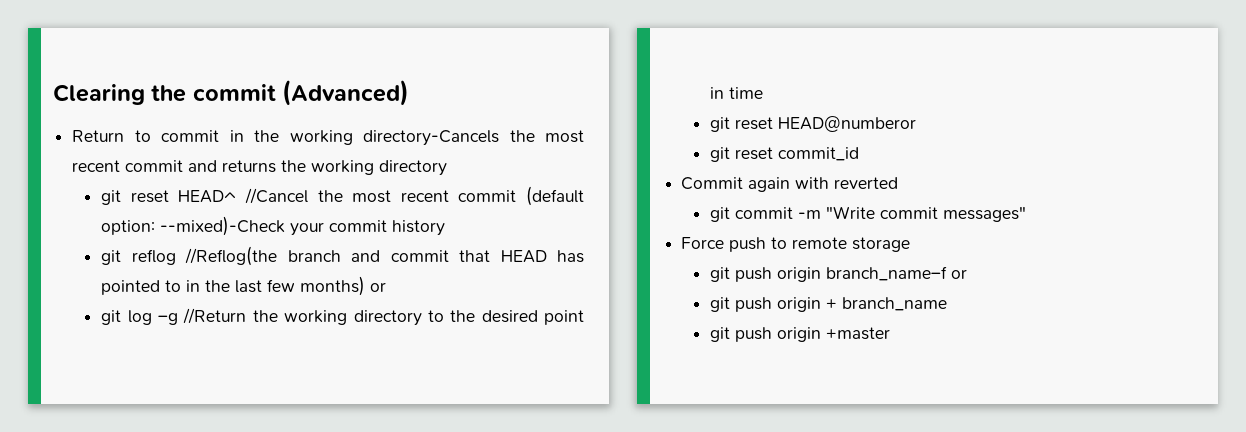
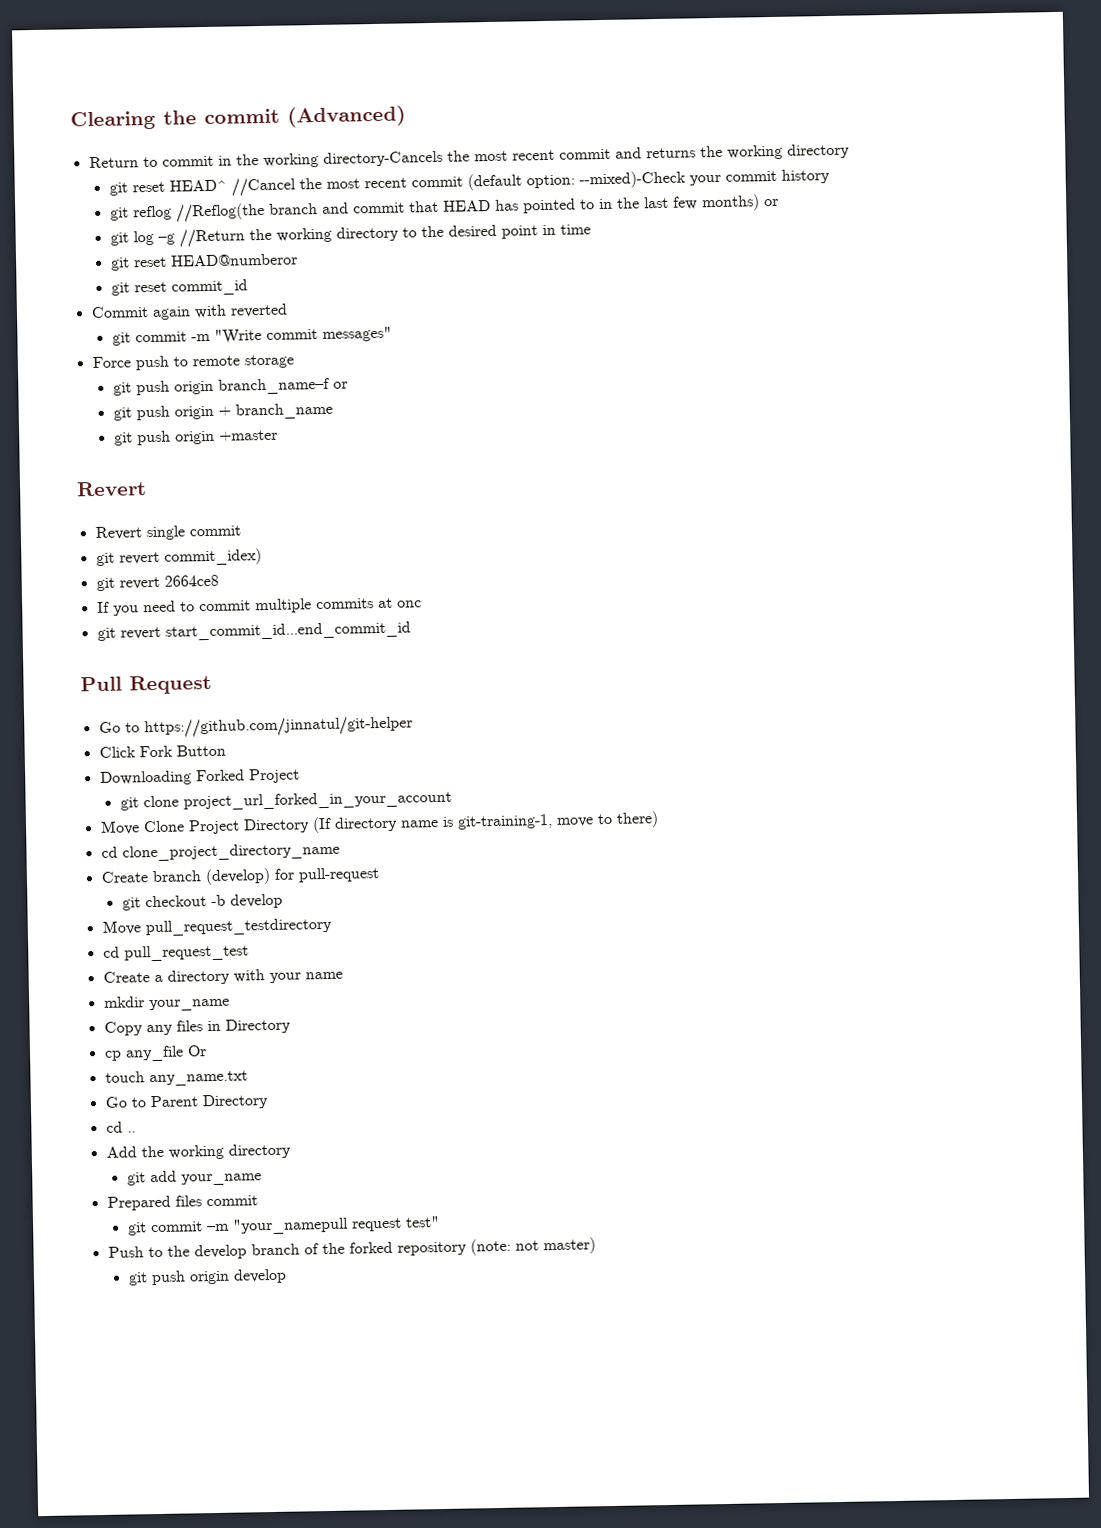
(891, 333) none -> [76,481,147,497] [94,525,241,541] [95,548,262,566] [95,574,219,591] [96,597,422,616] [96,621,411,641] [80,674,212,695] [98,715,413,739] [98,744,226,758] [99,768,300,786] [119,790,452,811] [99,811,659,835] [100,842,340,862] [100,867,380,886] [121,893,283,911] [101,917,332,937] [102,944,249,962] [102,969,343,985] [103,996,230,1012] [103,1018,291,1036] [103,1045,207,1062] [104,1070,248,1087] [104,1094,269,1110] [105,1121,136,1133] [105,1143,291,1160] [126,1170,262,1186] [106,1195,258,1211] [127,1216,440,1236] [107,1237,596,1260] [127,1268,287,1286] // Revert // Revert single commit // git revert commit_idex) // git revert 2664ce8 // If you need to commit multiple commits at onc // git revert start_commit_id...end_commit_id // Pull Request // Go to https://github.com/jinnatul/git-helper // Click Fork Button // Downloading Forked Project // git clone project_url_forked_in_your_account // Move Clone Project Directory (If directory name is git-training-1, move to there) // cd clone_project_directory_name // Create branch (develop) for pull-request // git checkout -b develop // Move pull_request_testdirectory // cd pull_request_test // Create a directory with your name // mkdir your_name // Copy any files in Directory // cp any_file Or // touch any_name.txt // Go to Parent Directory // cd .. // Add the working directory // git add your_name // Prepared files commit // git commit –m "your_namepull request test" // Push to the develop branch of the forked repository (note: not master) // git push origin develop

